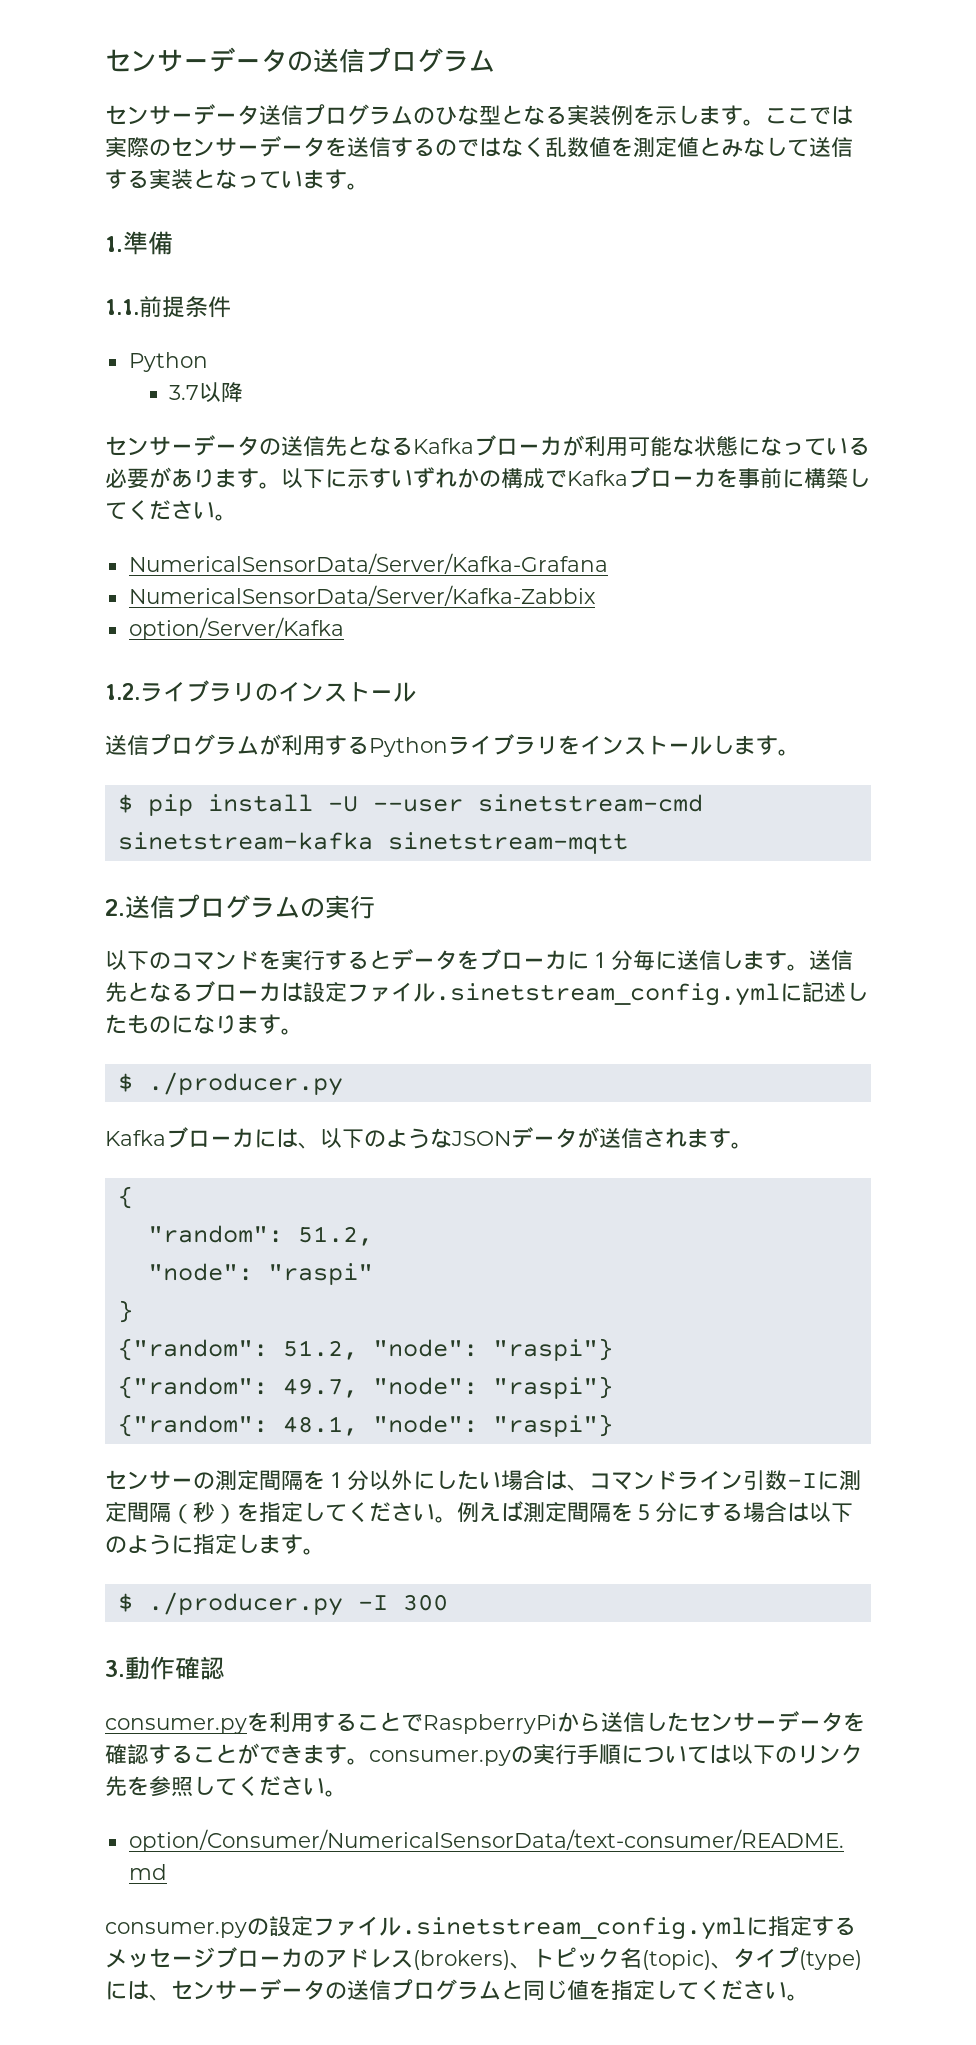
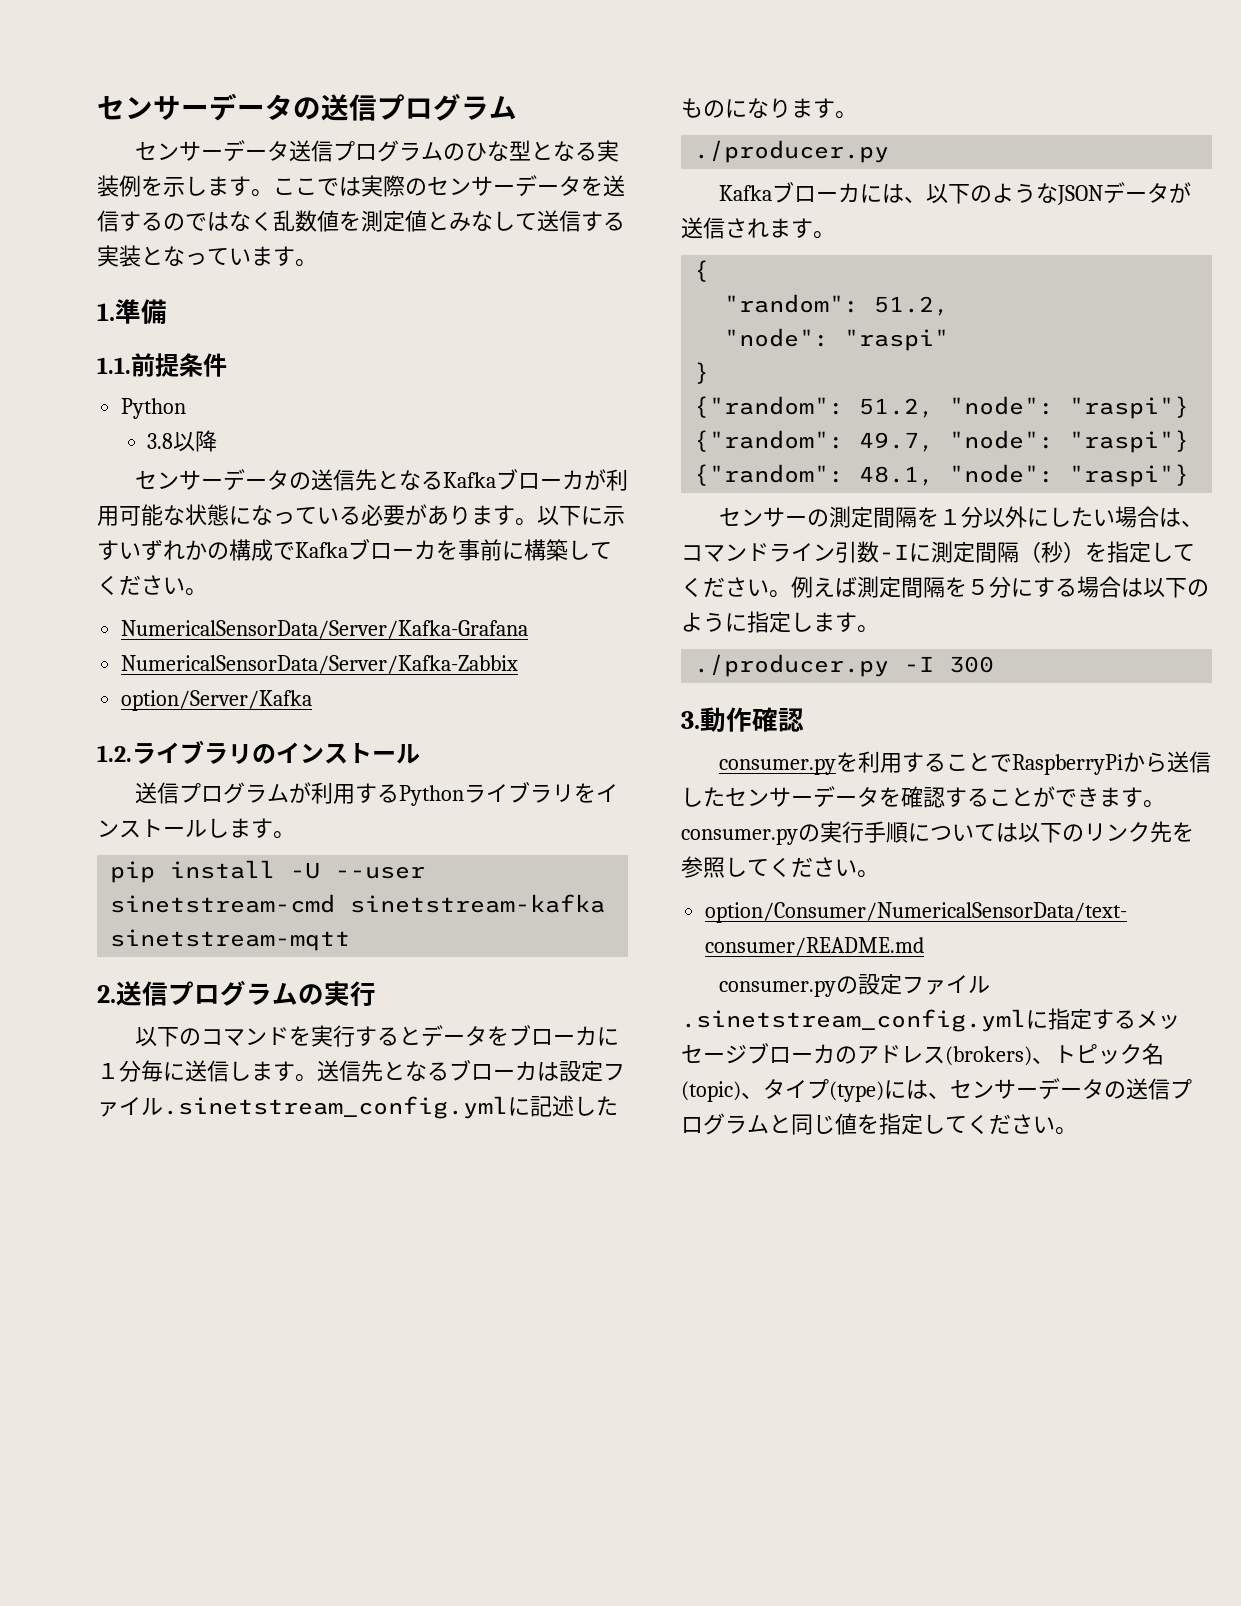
[169,385,200,400] 3.7 -> [147,433,174,449] 3.8
[117,794,133,813] $ -> (295, 835) none
[117,1073,133,1092] $ -> (857, 115) none
[117,1593,133,1612] $ -> (879, 629) none

